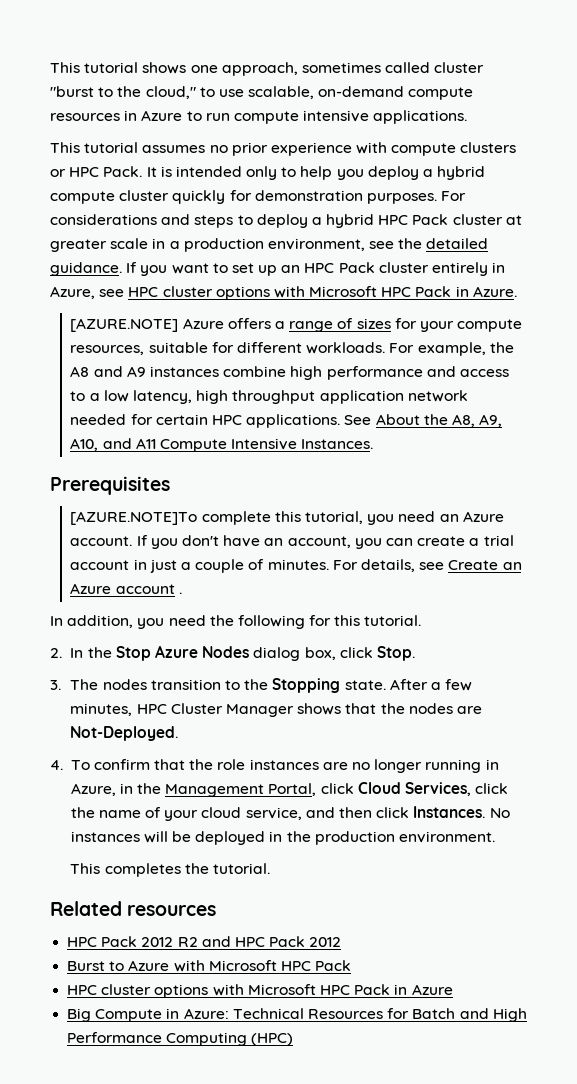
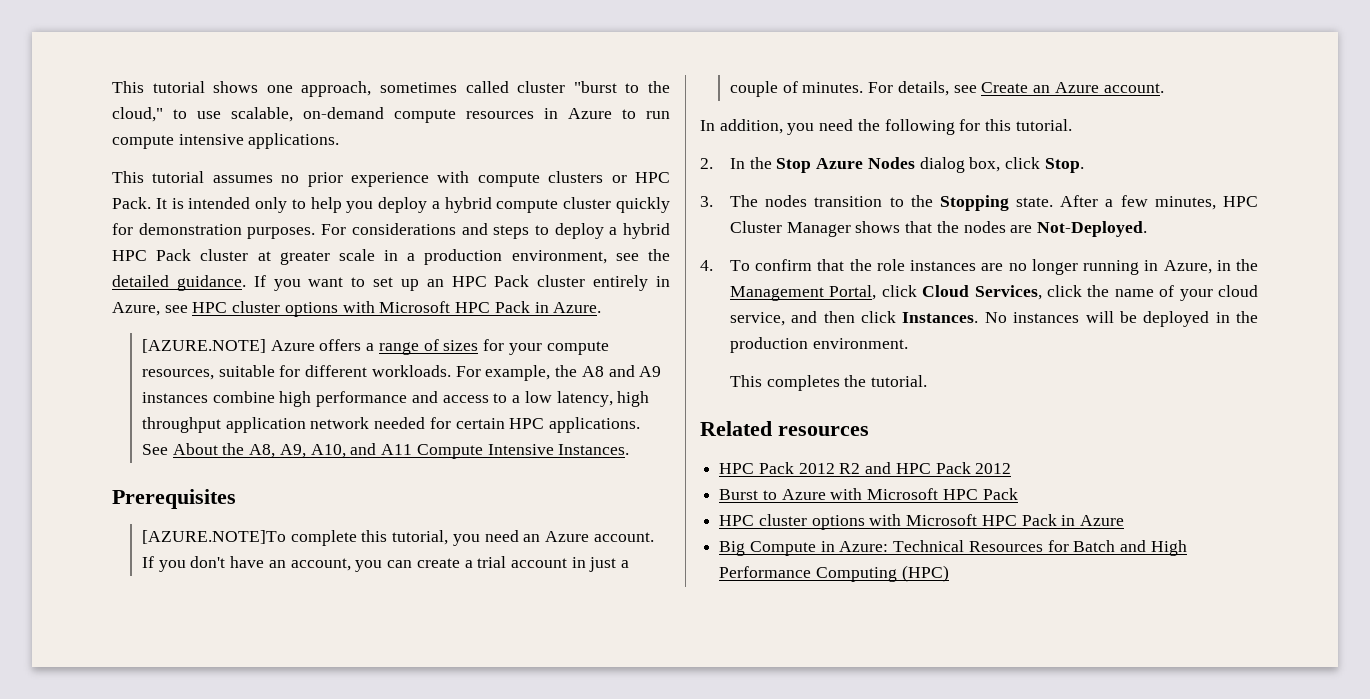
[115,584,182,594] account . -> [1103,83,1164,93] account.

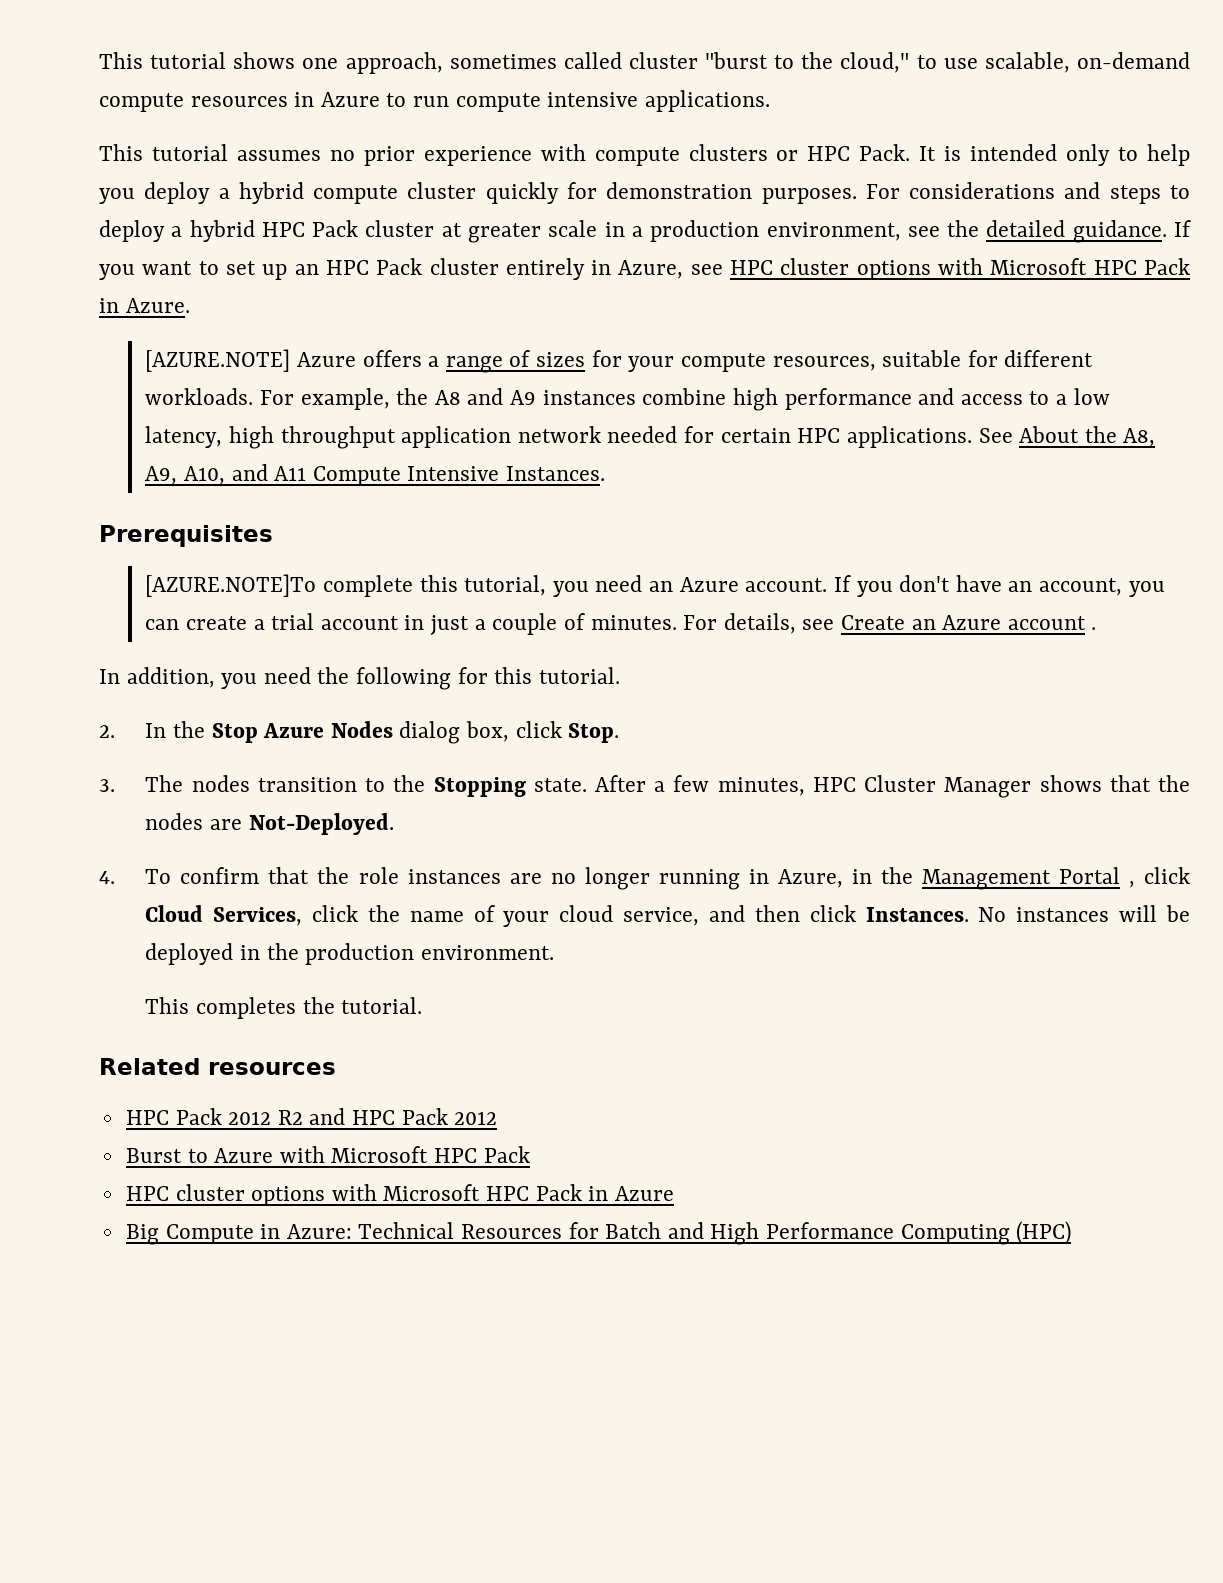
[1103,83,1164,93] account. -> [1007,616,1097,630] account .
[829,285,877,300] Portal, -> [1058,867,1135,888] Portal ,

